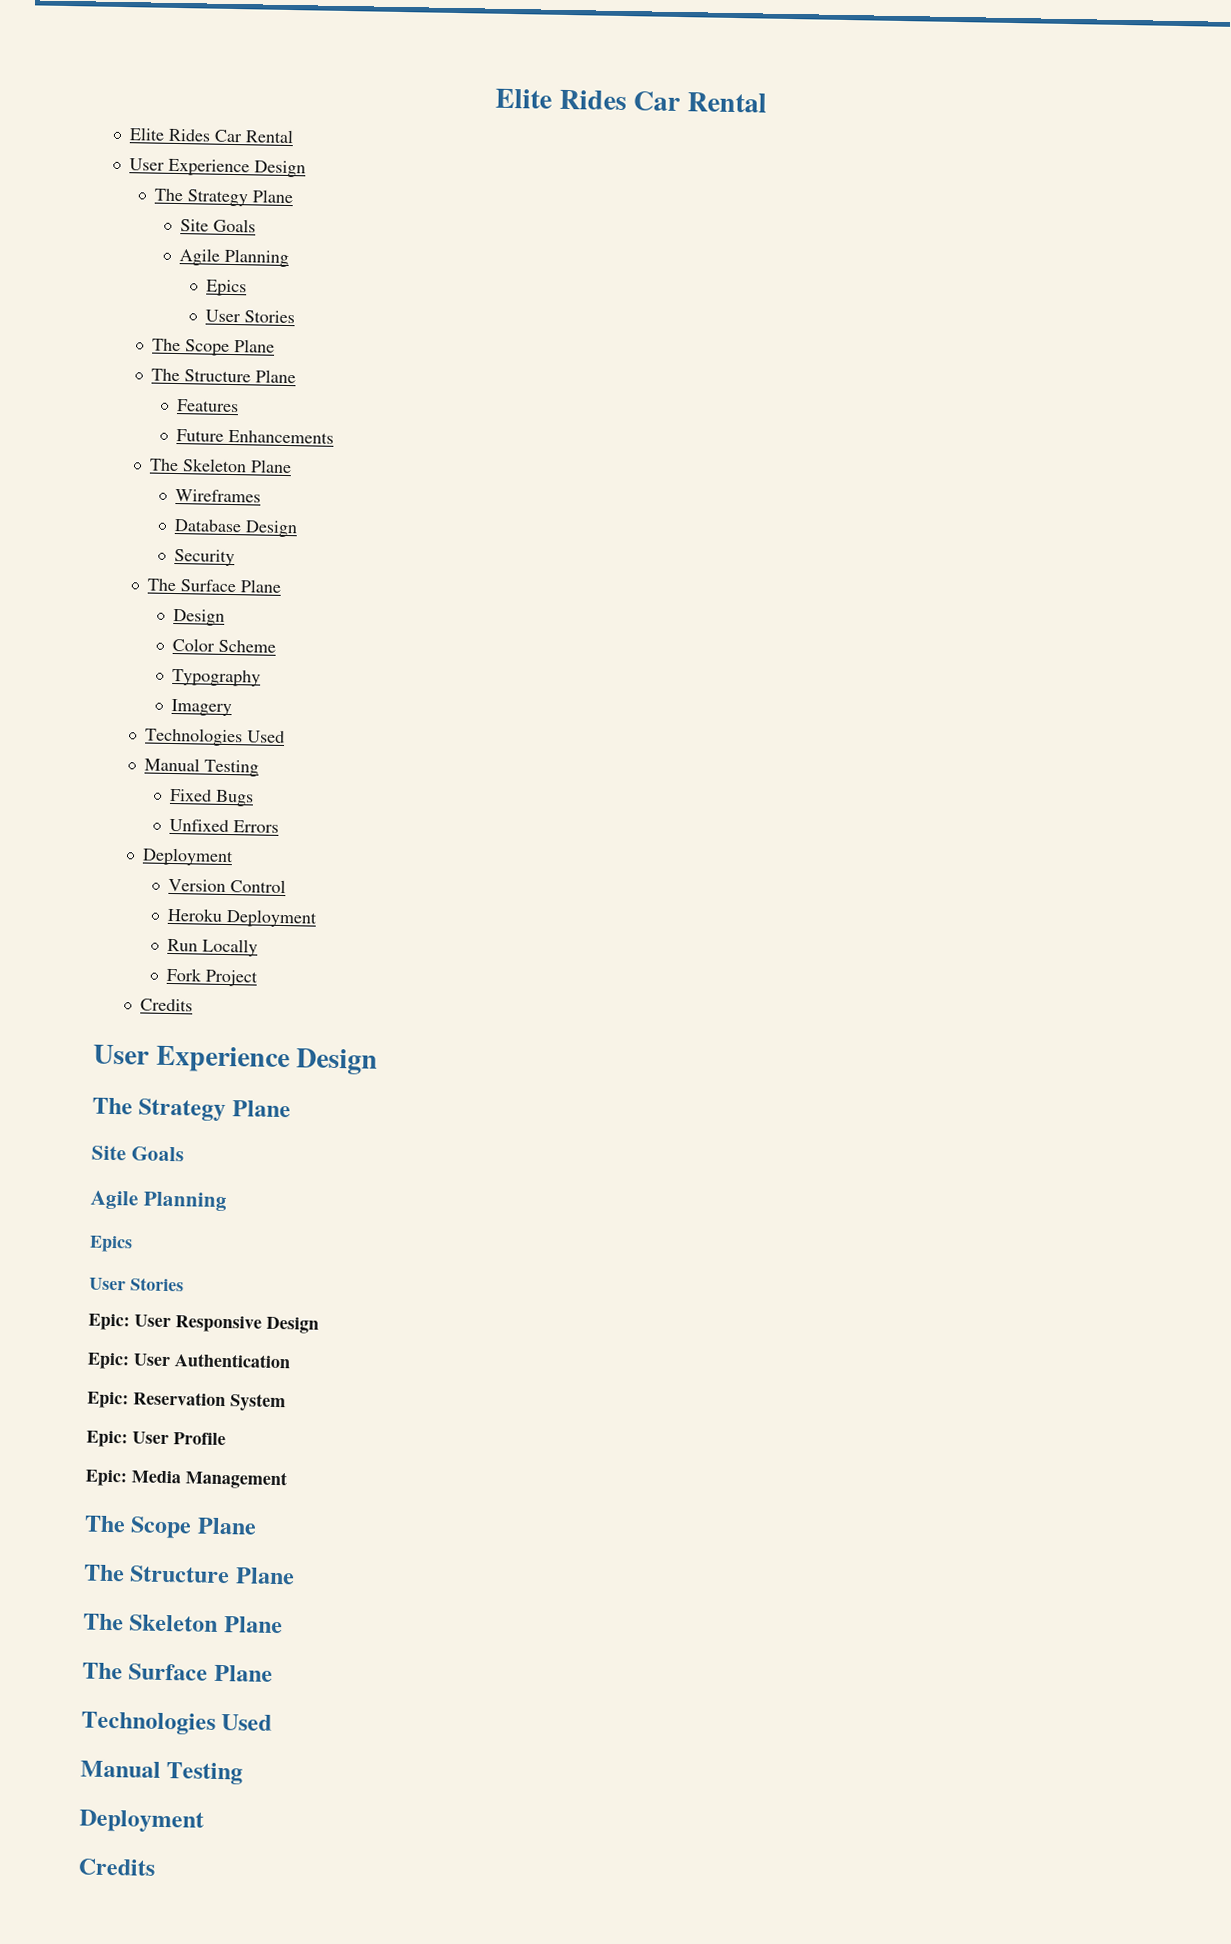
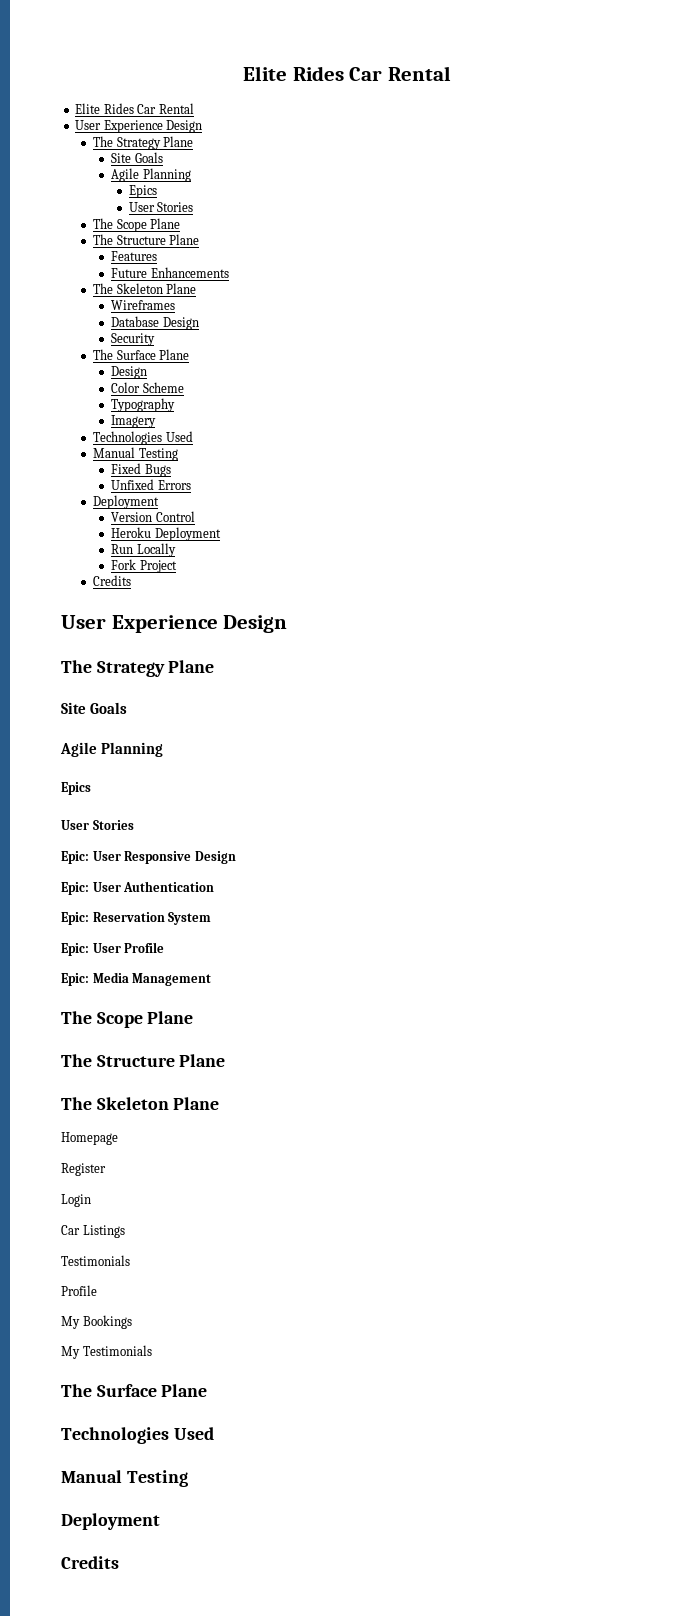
(283, 1625) none -> [61,1132,118,1145] [61,1163,106,1176] [61,1194,91,1207] [61,1225,125,1238] [61,1255,130,1266] [61,1285,97,1296] [61,1315,132,1329] [61,1345,152,1359] // Homepage // Register // Login // Car Listings // Testimonials // Profile // My Bookings // My Testimonials

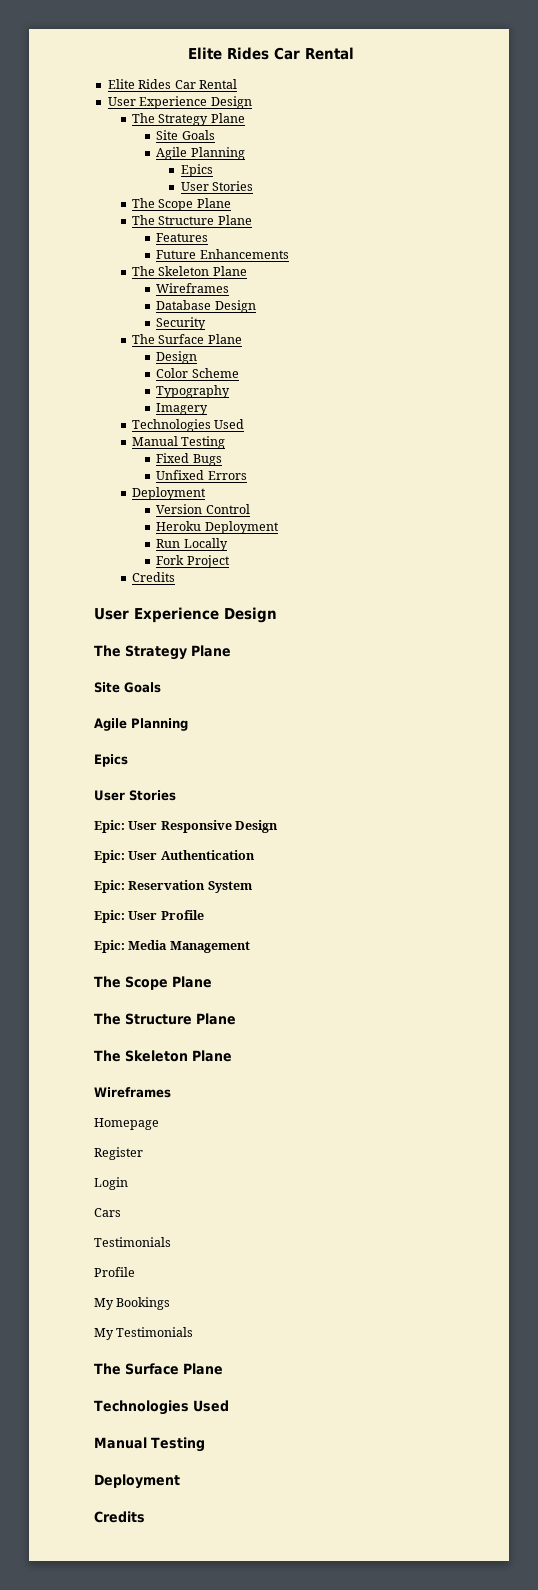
(220, 1103) none -> [94,1087,171,1098] // Wireframes
[61,1225,125,1238] Car Listings -> [94,1208,121,1217] Cars

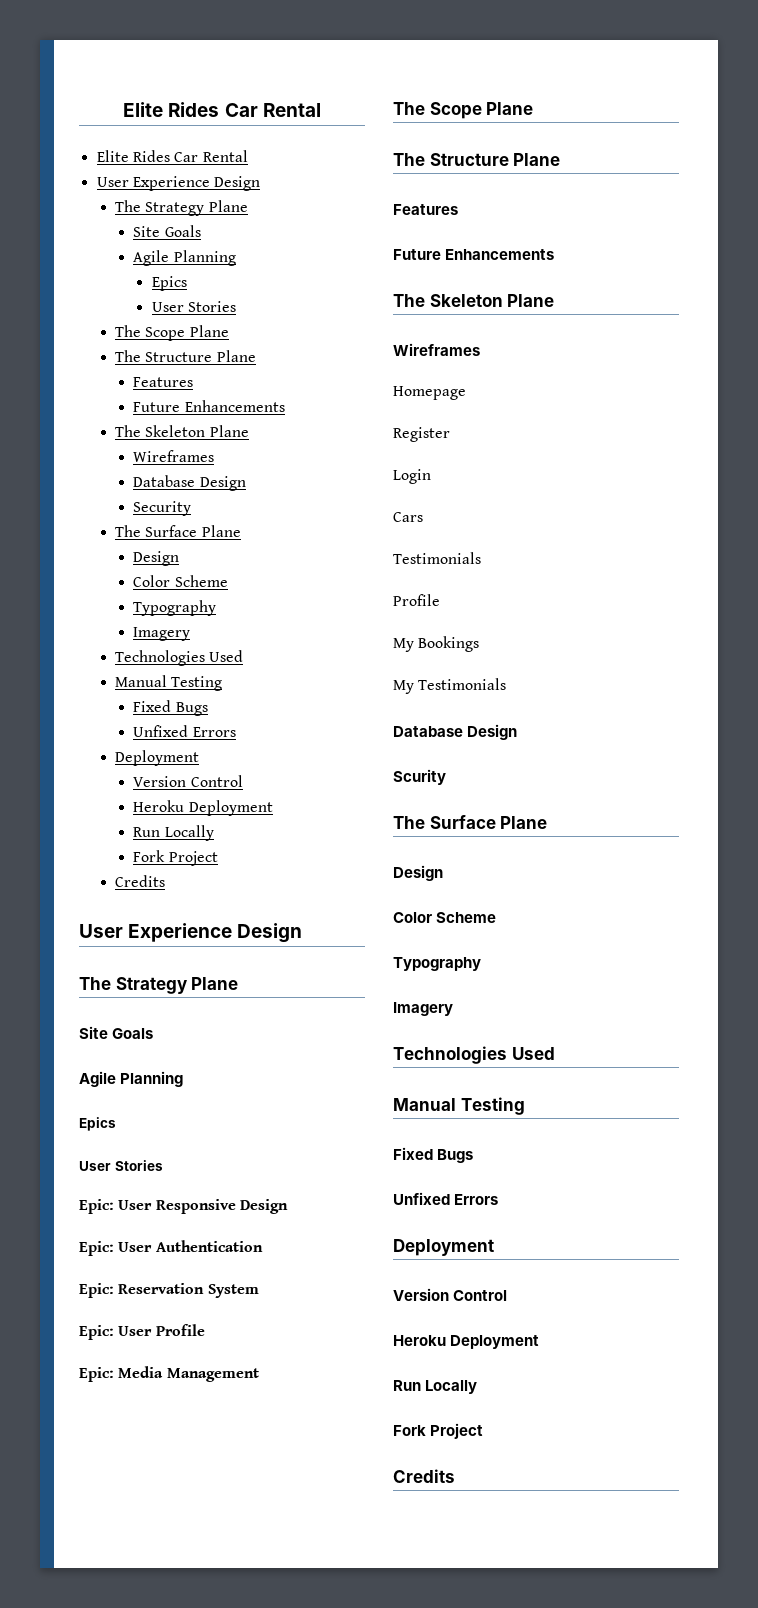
(236, 1019) none -> [393,204,458,215] [393,249,555,260] // Features // Future Enhancements
[94,1363,223,1375] [94,1400,229,1415] [94,1437,205,1452] [94,1474,180,1489] // The Surface Plane // Technologies Used // Manual Testing // Deployment -> [393,724,518,740] [393,769,446,785] [393,815,548,829] [393,865,443,881] [393,912,497,923] [393,957,481,971] [393,1002,453,1016] [393,1046,555,1064] [393,1097,525,1115] [393,1147,474,1163] [393,1192,499,1205] [393,1239,494,1256] [393,1288,508,1301] [393,1335,540,1349] [393,1380,478,1394] [393,1423,484,1439] // Database Design // Scurity // The Surface Plane // Design // Color Scheme // Typography // Imagery // Technologies Used // Manual Testing // Fixed Bugs // Unfixed Errors // Deployment // Version Control // Heroku Deployment // Run Locally // Fork Project

